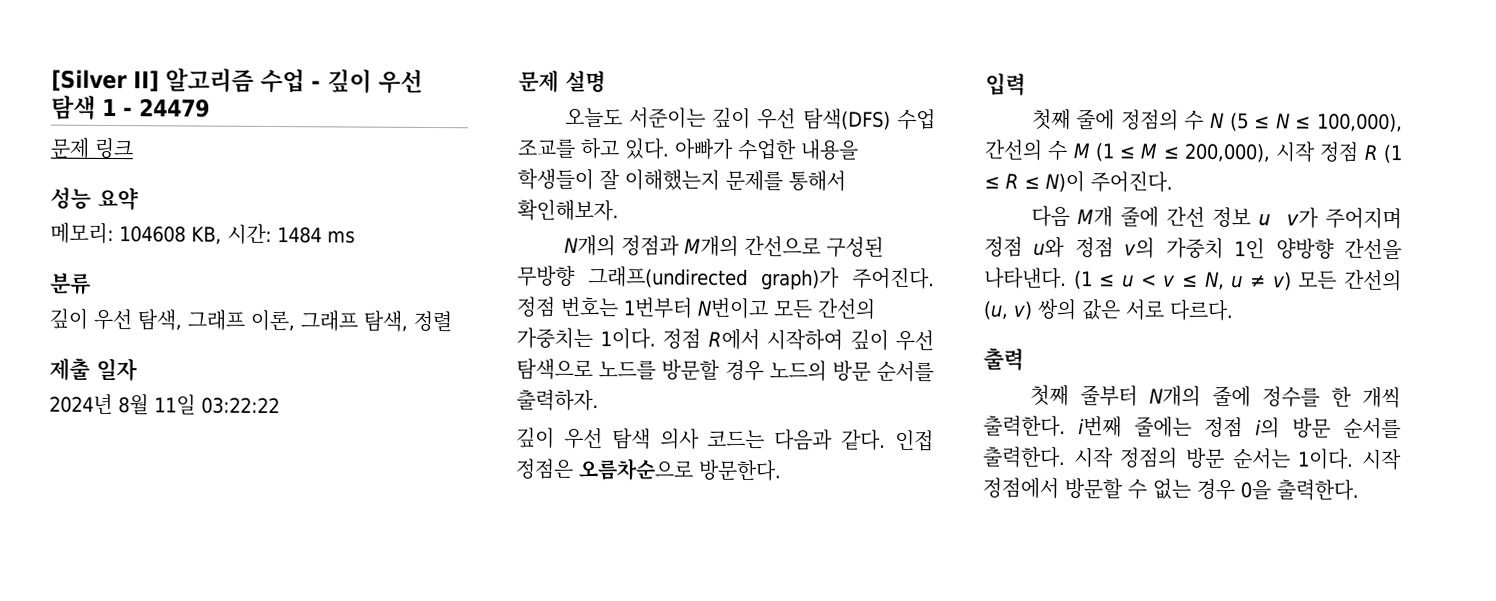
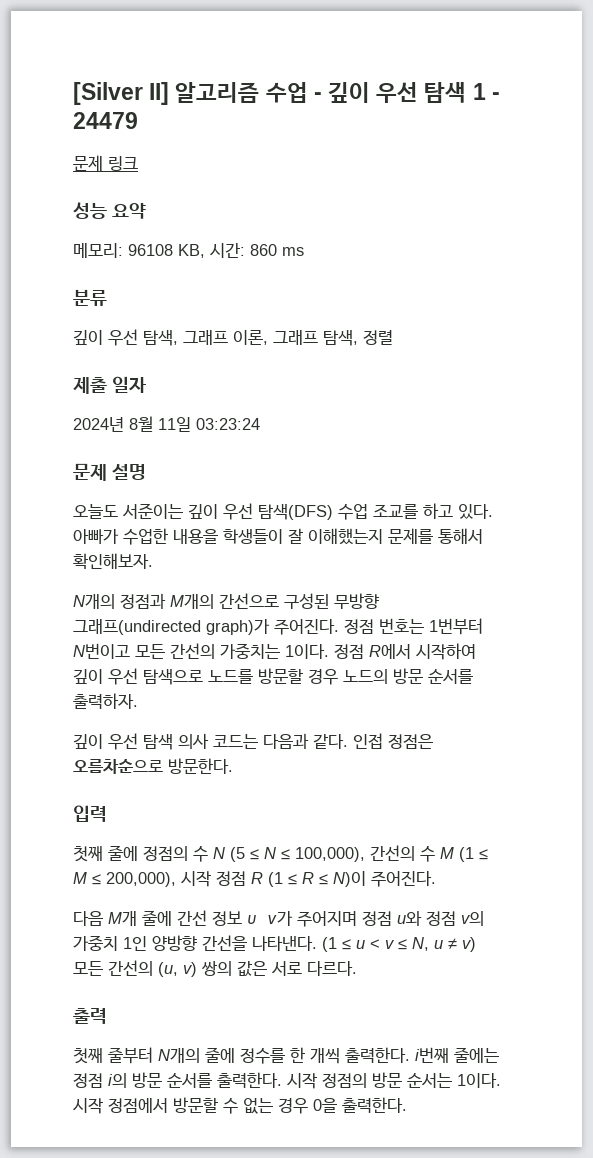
[119,226,186,243] 104608 -> [128,244,173,256] 96108
[277,227,322,244] 1484 -> [250,244,277,256] 860
[201,397,280,415] 03:22:22 -> [196,418,260,430] 03:23:24

